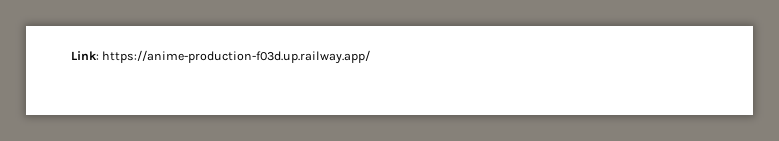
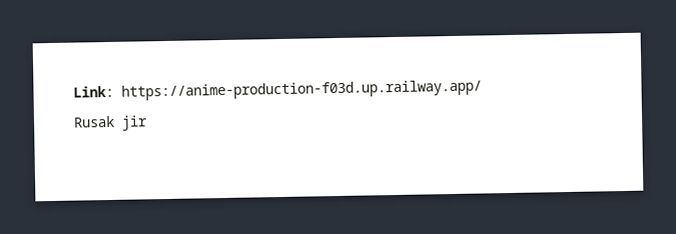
(371, 57) none -> [73,115,148,131] // Rusak jir

